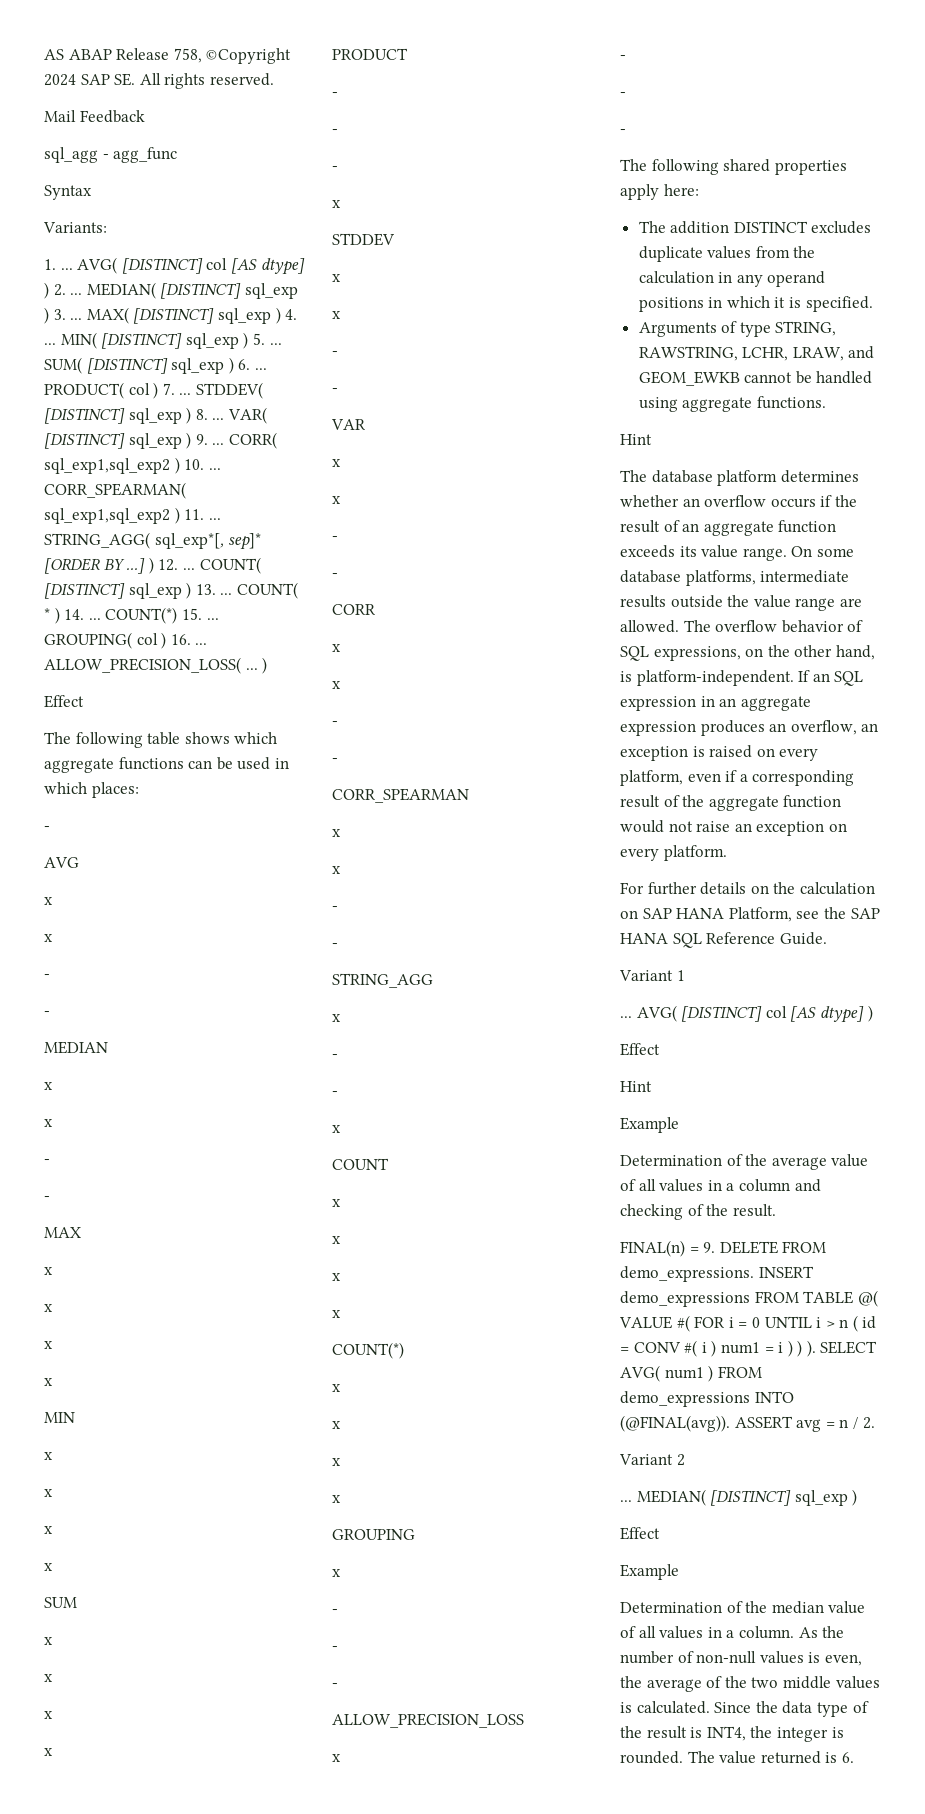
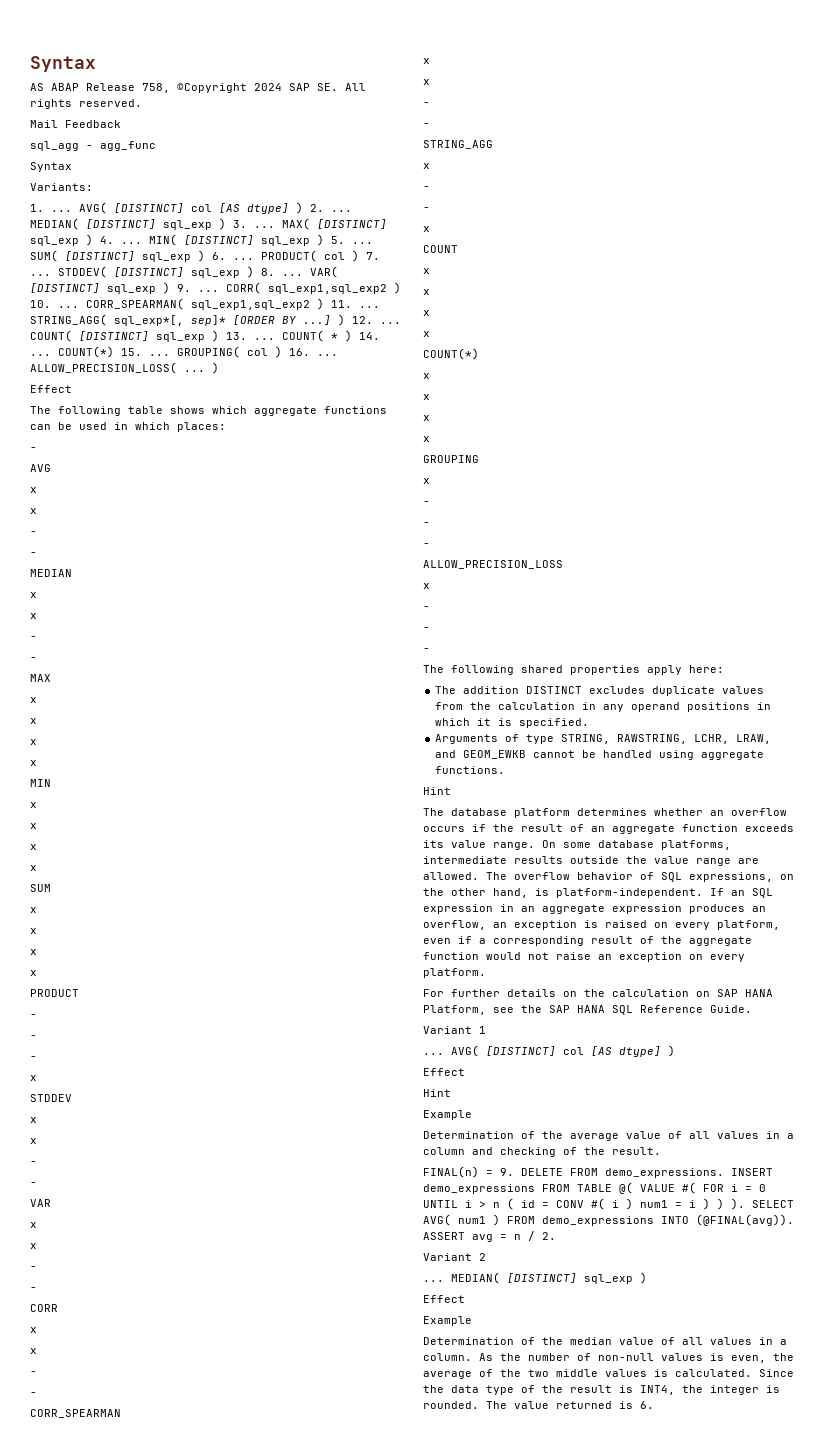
(44, 54) none -> [30,56,96,72] Syntax //

